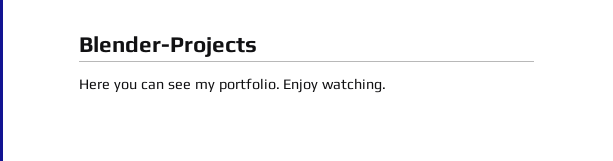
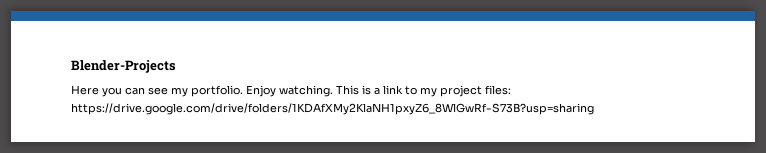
(387, 85) none -> [336,85,511,97] [71,103,594,115] This is a link to my project files: https://drive.google.com/drive/folders/1KDAfXMy2KlaNH1pxyZ6_8WlGwRf-S73B?usp=sharing

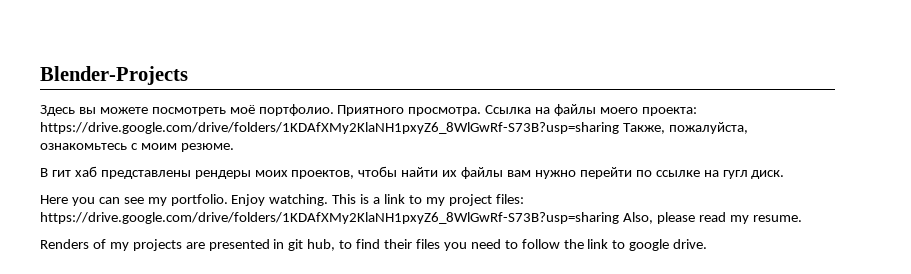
(176, 66) none -> [40,104,697,116] [40,122,748,134] [40,143,234,152] [40,166,785,179] // Здесь вы можете посмотреть моё портфолио. Приятного просмотра. Ссылка на файлы моего проекта: https://drive.google.com/drive/folders/1KDAfXMy2KlaNH1pxyZ6_8WlGwRf-S73B?usp=sharing Также, пожалуйста, ознакомьтесь с моим резюме. // В гит хаб представлены рендеры моих проектов, чтобы найти их файлы вам нужно перейти по ссылке на гугл диск.
(594, 109) none -> [622,212,802,224] [40,239,708,251] Also, please read my resume. // Renders of my projects are presented in git hub, to find their files you need to follow the link to google drive.

